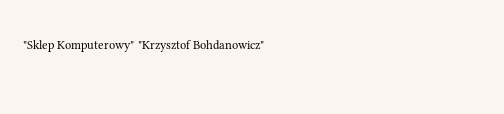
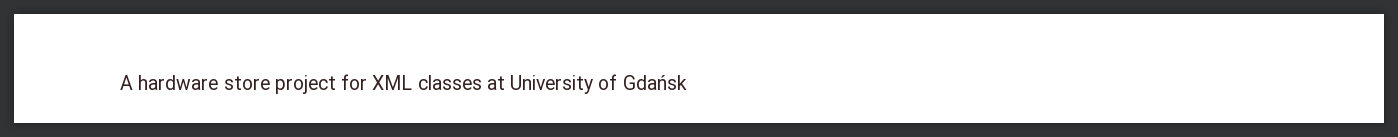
[23,40,265,52] "Sklep Komputerowy" "Krzysztof Bohdanowicz" -> [120,74,687,94] A hardware store project for XML classes at University of Gdańsk

